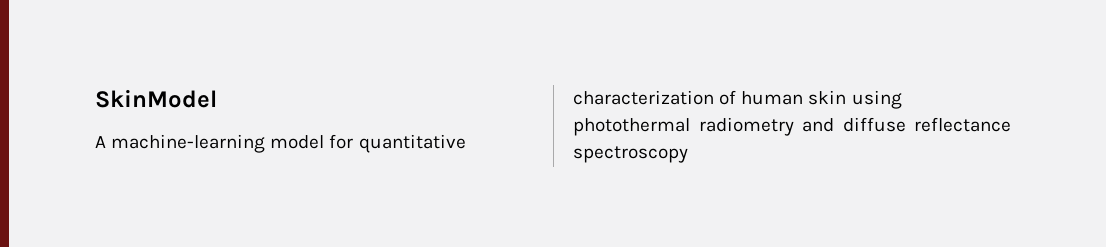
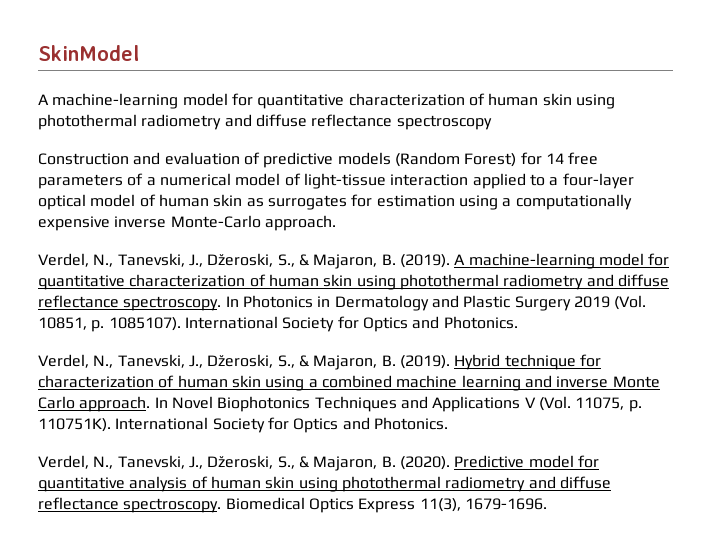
(688, 154) none -> [38,152,599,168] [38,173,634,189] [38,194,632,210] [38,215,336,231] [38,253,670,269] [38,274,669,290] [38,295,647,311] [38,316,518,332] [38,354,601,370] [38,375,660,391] [38,396,642,412] [38,417,448,433] [38,455,599,471] [38,476,611,492] [38,497,547,513] // Construction and evaluation of predictive models (Random Forest) for 14 free parameters of a numerical model of light-tissue interaction applied to a four-layer optical model of human skin as surrogates for estimation using a computationally expensive inverse Monte-Carlo approach. // Verdel, N., Tanevski, J., Džeroski, S., & Majaron, B. (2019). A machine-learning model for quantitative characterization of human skin using photothermal radiometry and diffuse reflectance spectroscopy. In Photonics in Dermatology and Plastic Surgery 2019 (Vol. 10851, p. 1085107). International Society for Optics and Photonics. // Verdel, N., Tanevski, J., Džeroski, S., & Majaron, B. (2019). Hybrid technique for characterization of human skin using a combined machine learning and inverse Monte Carlo approach. In Novel Biophotonics Techniques and Applications V (Vol. 11075, p. 110751K). International Society for Optics and Photonics. // Verdel, N., Tanevski, J., Džeroski, S., & Majaron, B. (2020). Predictive model for quantitative analysis of human skin using photothermal radiometry and diffuse reflectance spectroscopy. Biomedical Optics Express 11(3), 1679-1696.

